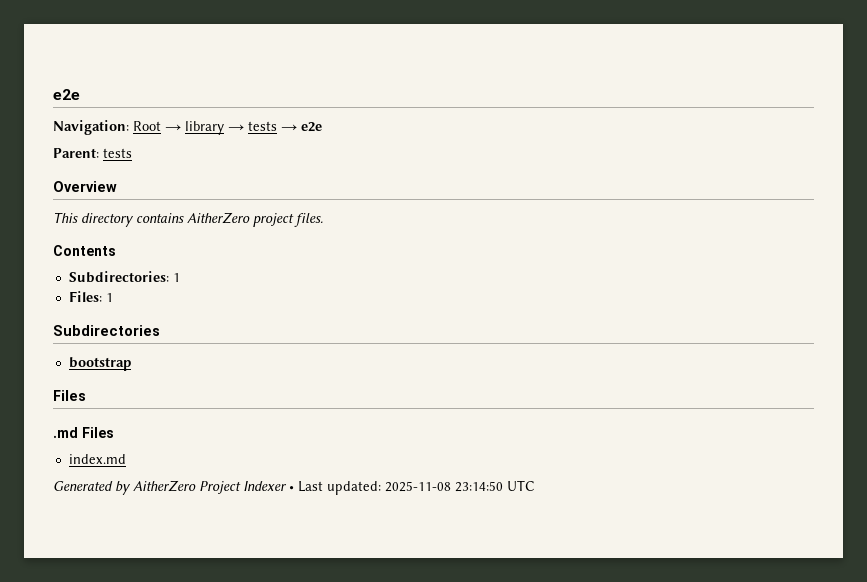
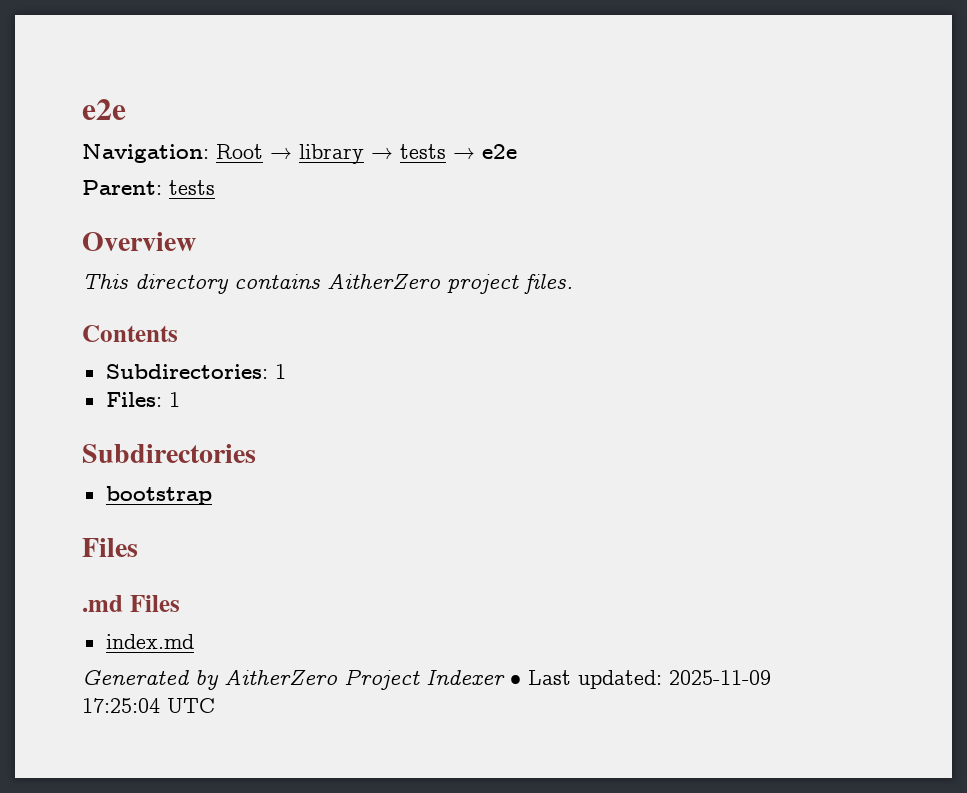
[385,481,503,492] 2025-11-08 23:14:50 -> [669,670,771,685] [82,698,160,713] 2025-11-09 17:25:04

